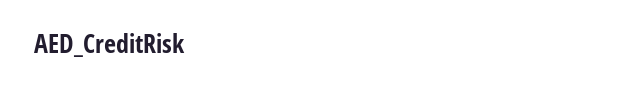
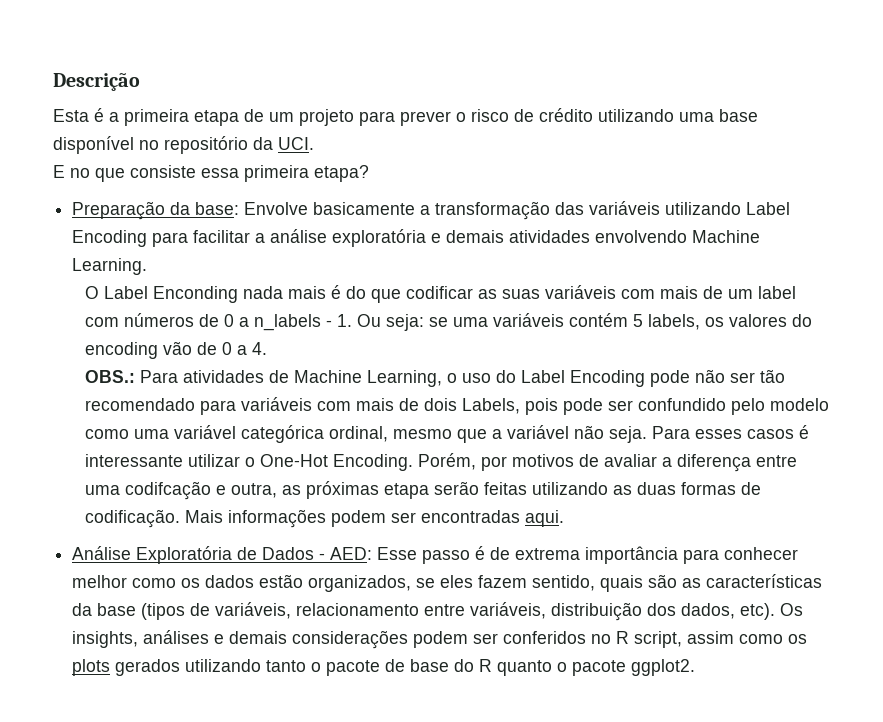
[34,33,185,57] AED_CreditRisk -> [53,73,140,91] [53,108,758,126] [53,136,314,154] [53,165,369,182] [72,201,791,220] [72,229,761,247] [72,258,148,275] [85,285,797,303] [85,313,813,331] [85,341,268,359] [85,369,786,387] [85,397,830,415] [85,425,810,443] [85,453,798,472] [85,481,762,500] [85,509,565,528] [72,546,799,564] [72,574,823,592] [72,602,804,621] [72,630,808,649] [72,659,696,676] Descrição // Esta é a primeira etapa de um projeto para prever o risco de crédito utilizando uma base disponível no repositório da UCI. // E no que consiste essa primeira etapa? // Preparação da base: Envolve basicamente a transformação das variáveis utilizando Label Encoding para facilitar a análise exploratória e demais atividades envolvendo Machine Learning. // O Label Enconding nada mais é do que codificar as suas variáveis com mais de um label com números de 0 a n_labels - 1. Ou seja: se uma variáveis contém 5 labels, os valores do encoding vão de 0 a 4. // OBS.: Para atividades de Machine Learning, o uso do Label Encoding pode não ser tão recomendado para variáveis com mais de dois Labels, pois pode ser confundido pelo modelo como uma variável categórica ordinal, mesmo que a variável não seja. Para esses casos é interessante utilizar o One-Hot Encoding. Porém, por motivos de avaliar a diferença entre uma codifcação e outra, as próximas etapa serão feitas utilizando as duas formas de codificação. Mais informações podem ser encontradas aqui. // Análise Exploratória de Dados - AED: Esse passo é de extrema importância para conhecer melhor como os dados estão organizados, se eles fazem sentido, quais são as características da base (tipos de variáveis, relacionamento entre variáveis, distribuição dos dados, etc). Os insights, análises e demais considerações podem ser conferidos no R script, assim como os plots gerados utilizando tanto o pacote de base do R quanto o pacote ggplot2.

